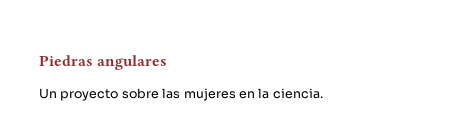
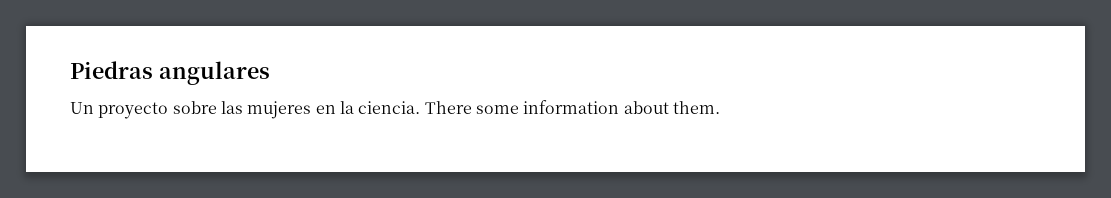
(323, 93) none -> [424,100,720,114] There some information about them.

